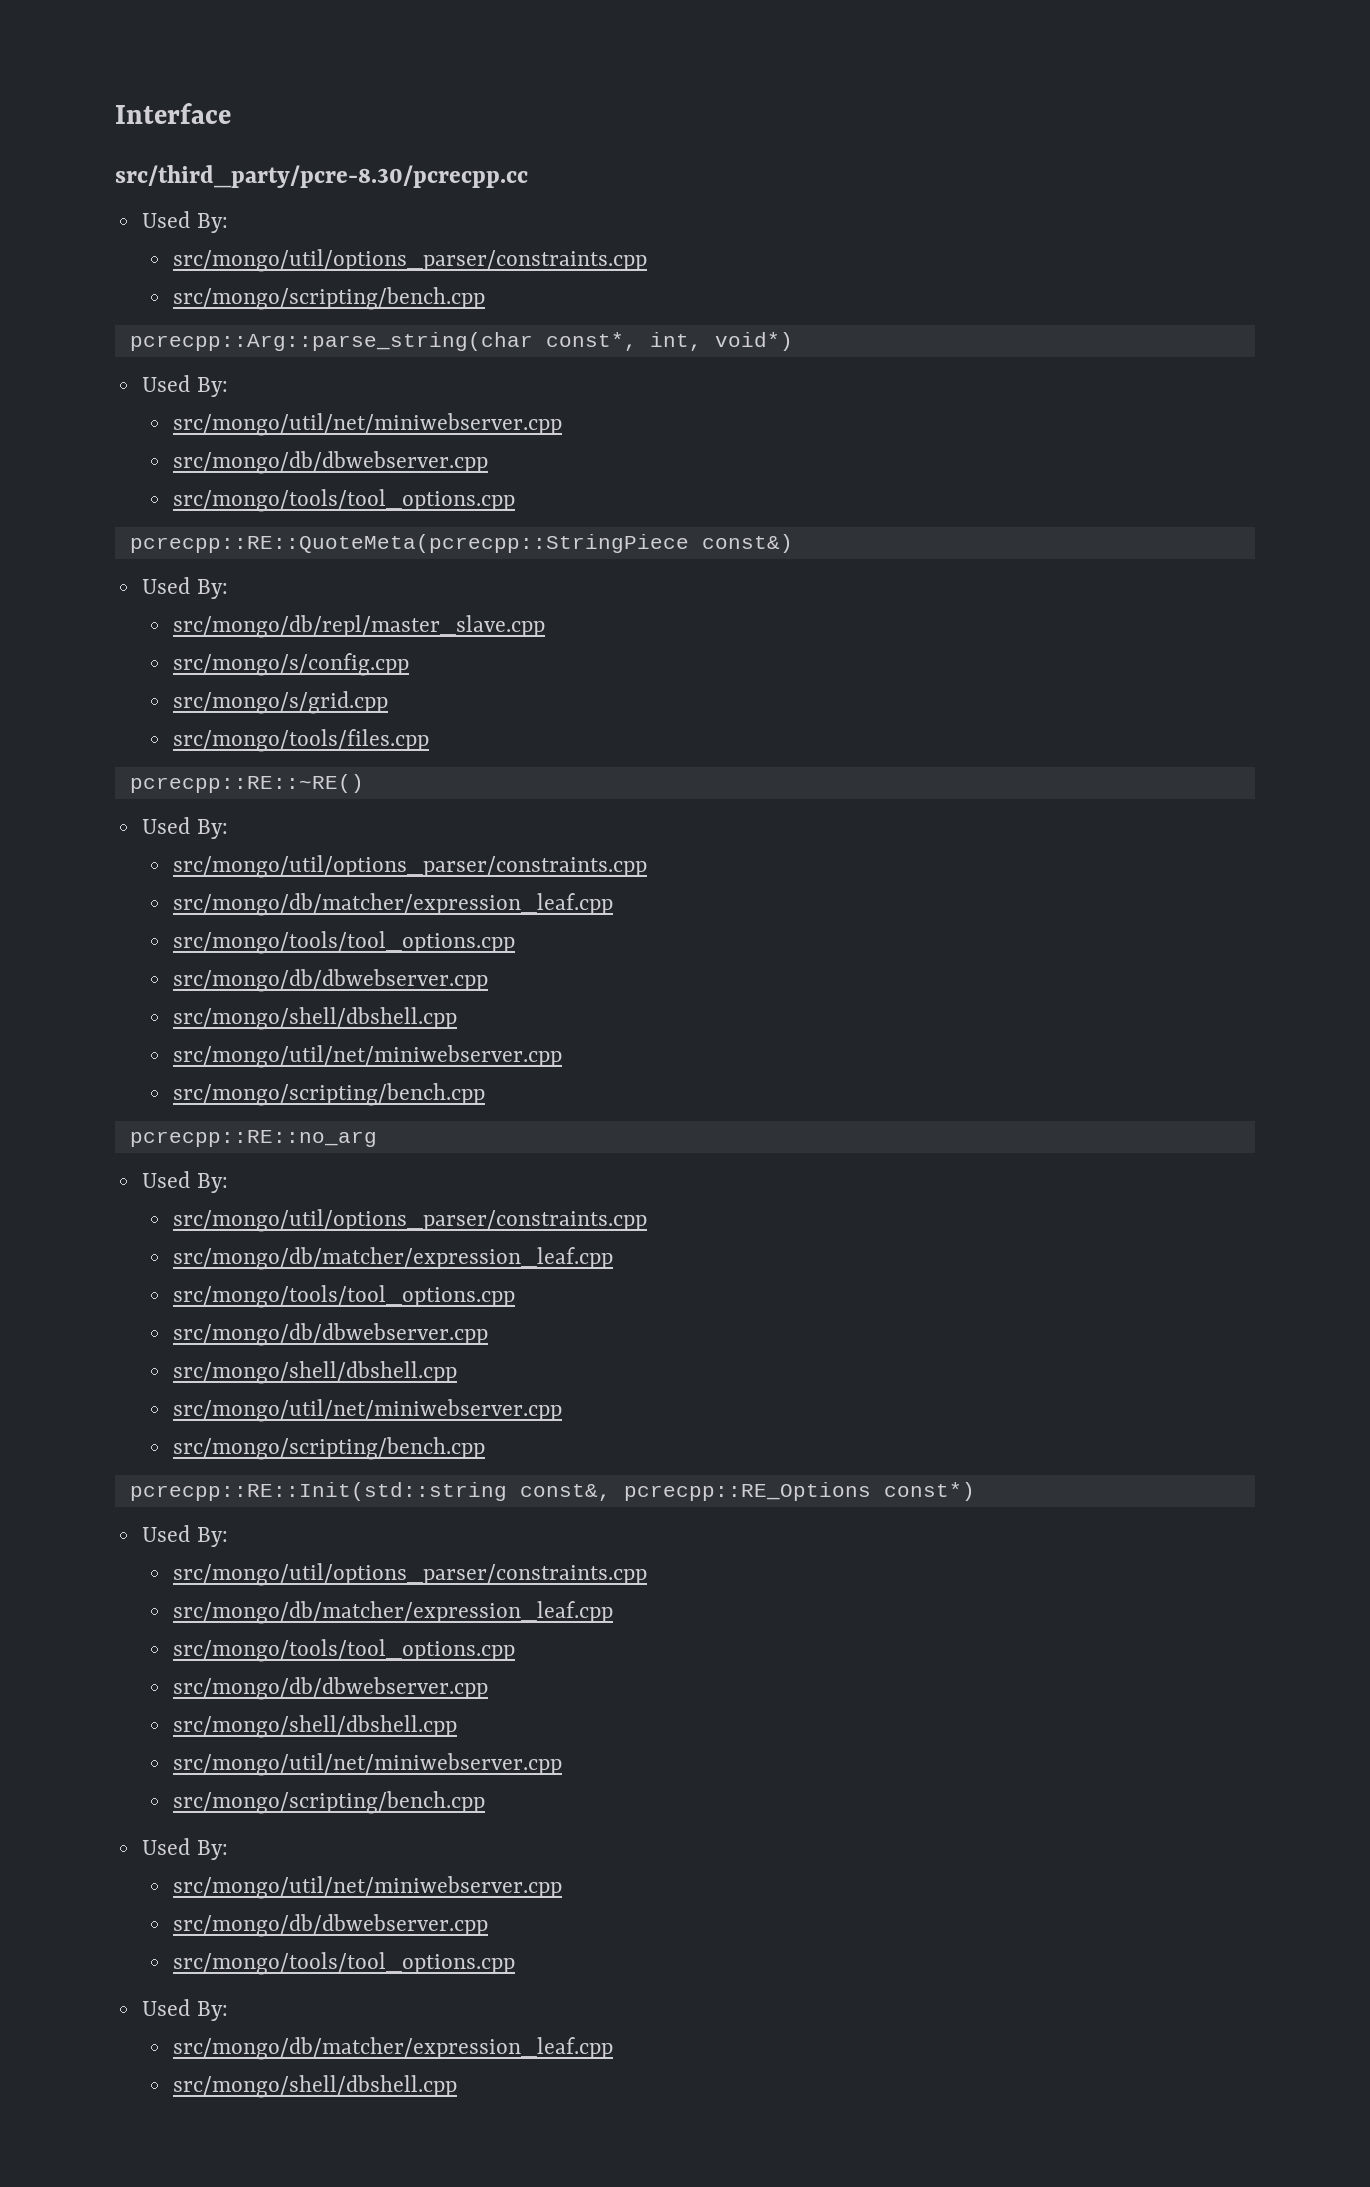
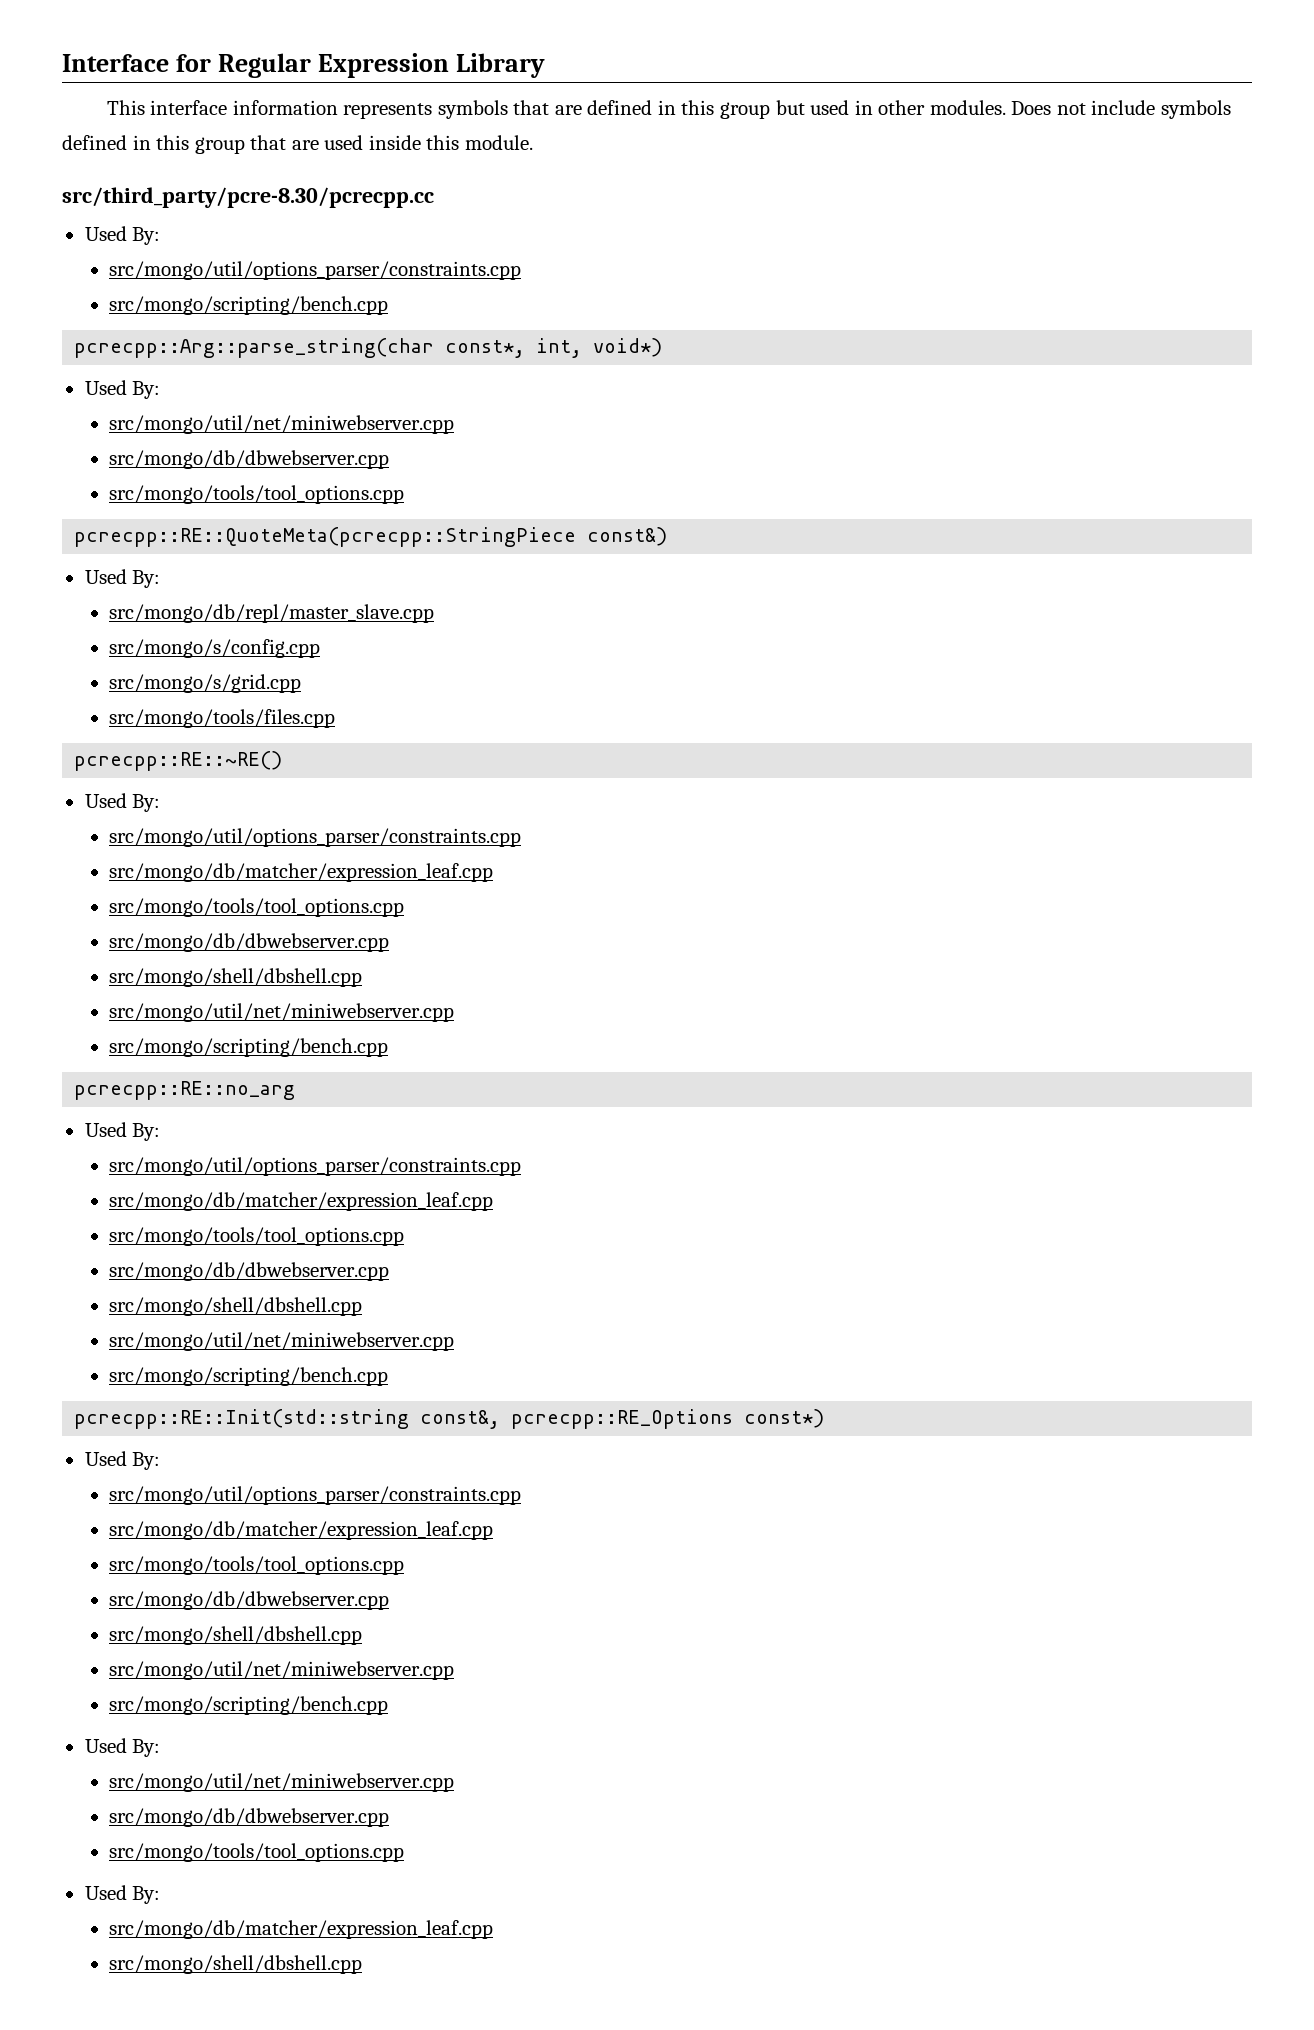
(231, 113) none -> [176,53,546,78] [106,100,1231,119] [62,135,533,154] for Regular Expression Library // This interface information represents symbols that are defined in this group but used in other modules. Does not include symbols defined in this group that are used inside this module.

